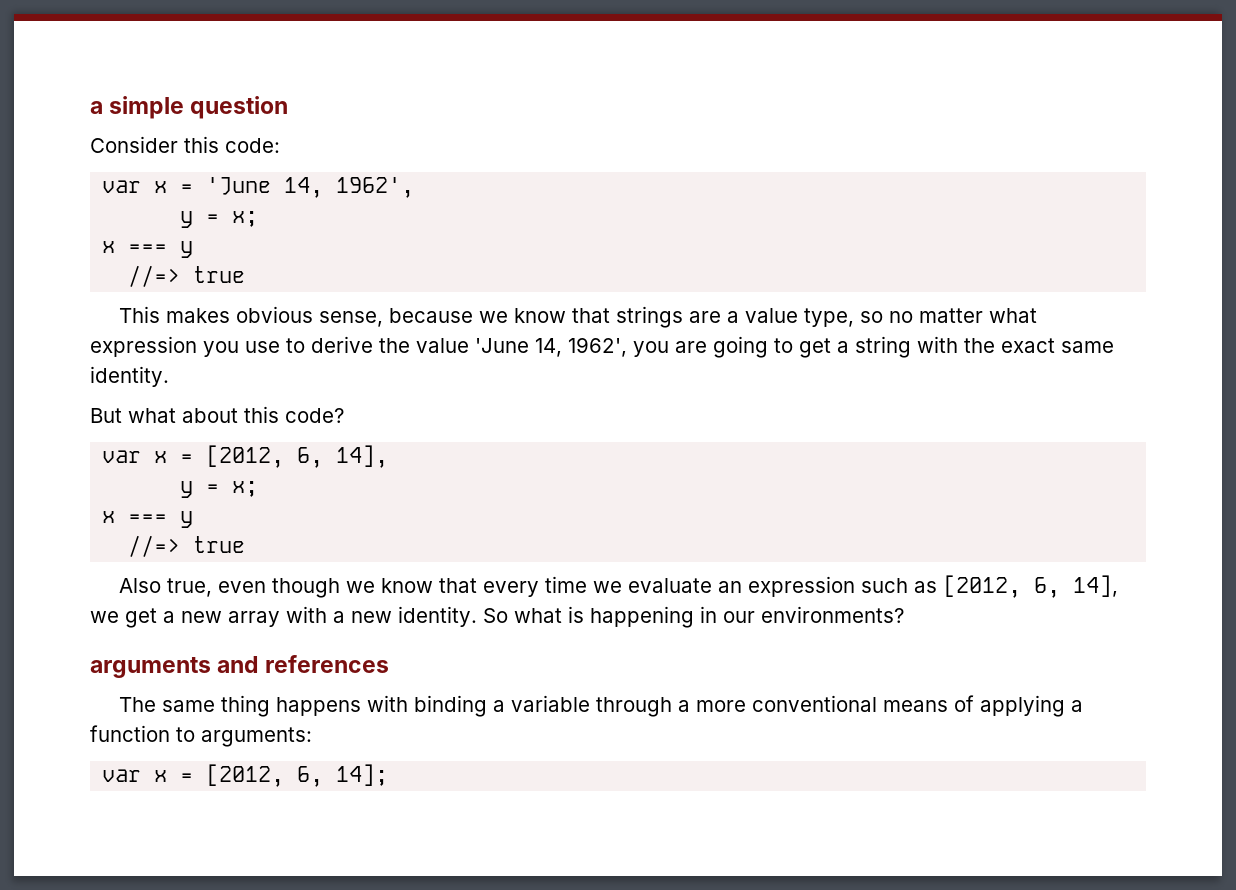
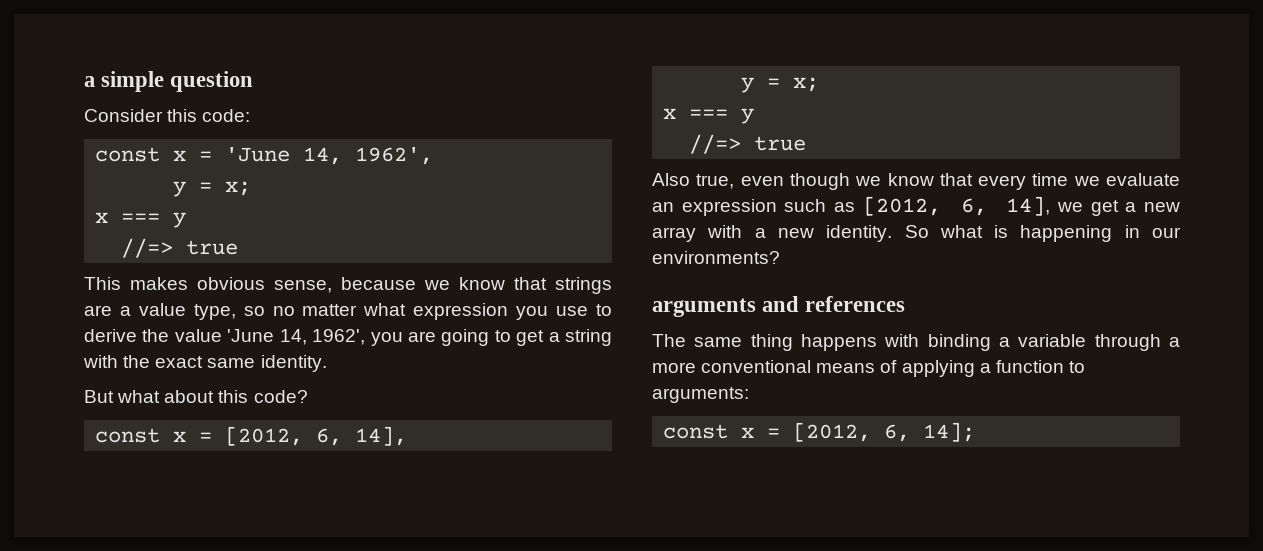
[102,180,142,193] var -> [95,147,161,162] const
[102,450,142,463] var -> [95,428,161,443] const
[102,769,142,782] var -> [663,424,729,439] const

